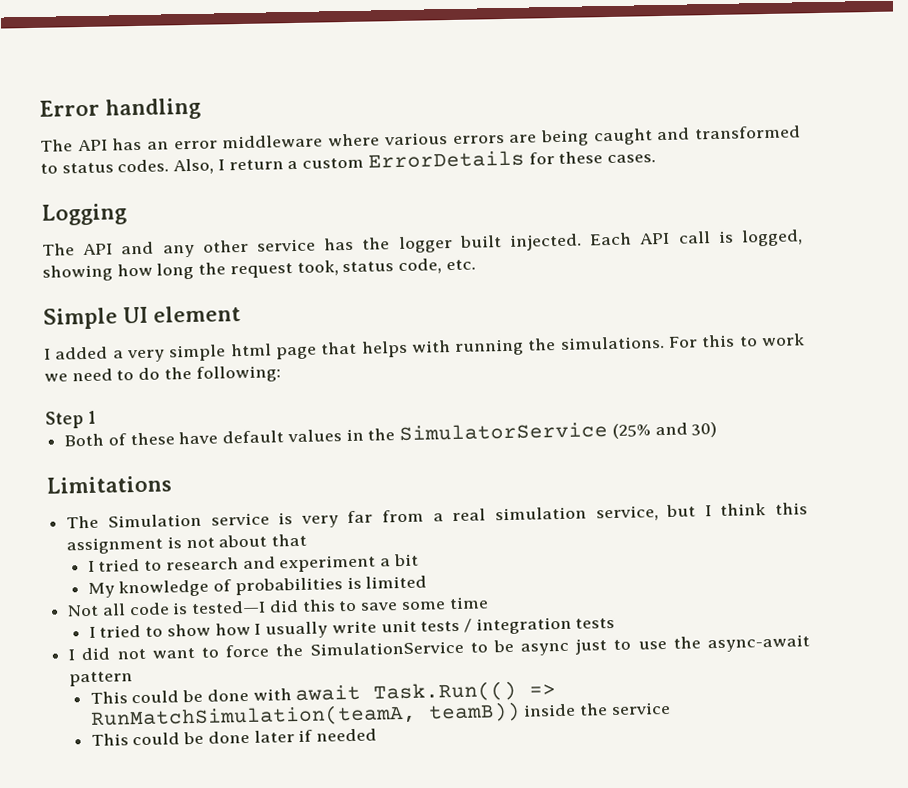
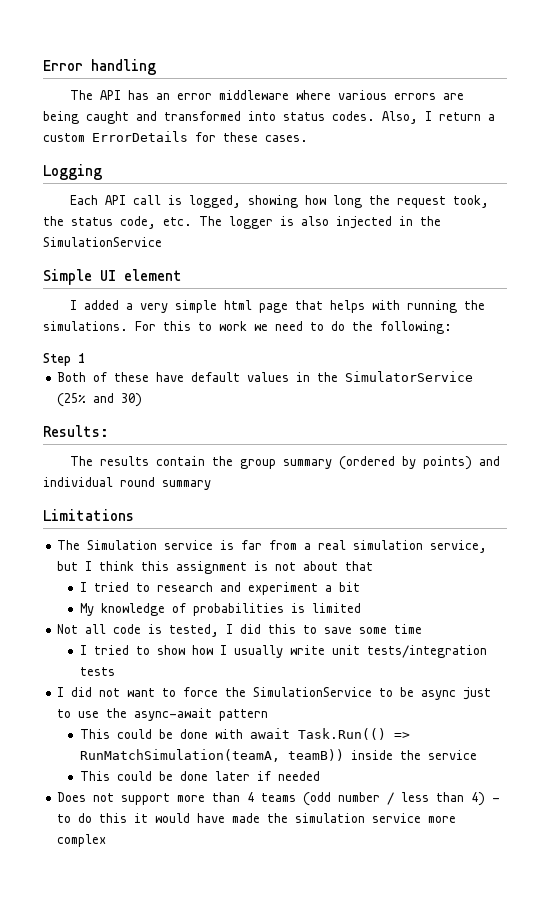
[40,163,58,174] to -> [248,111,276,121] into
[42,233,582,258] The API and any other service has the logger built injected. -> (102, 172) none
(339, 268) none -> [43,216,64,226] the
(476, 265) none -> [199,216,441,229] [43,237,162,247] The logger is also injected in the SimulationService
(718, 429) none -> [43,425,109,437] [70,456,501,470] [43,477,211,490] // Results: // The results contain the group summary (ordered by points) and individual round summary
[300,515,339,528] very -> (235, 545) none
[191,600,267,615] tested—I -> [169,624,234,637] tested, I
[420,616,572,635] tests / integration -> [366,645,487,658] tests/integration
(378, 735) none -> [57,792,501,806] [57,813,457,823] [57,834,107,847] // Does not support more than 4 teams (odd number / less than 4) - to do this it would have made the simulation service more complex

